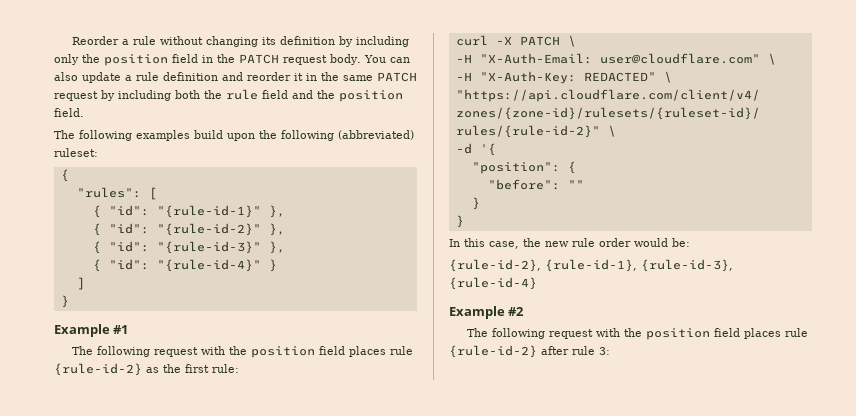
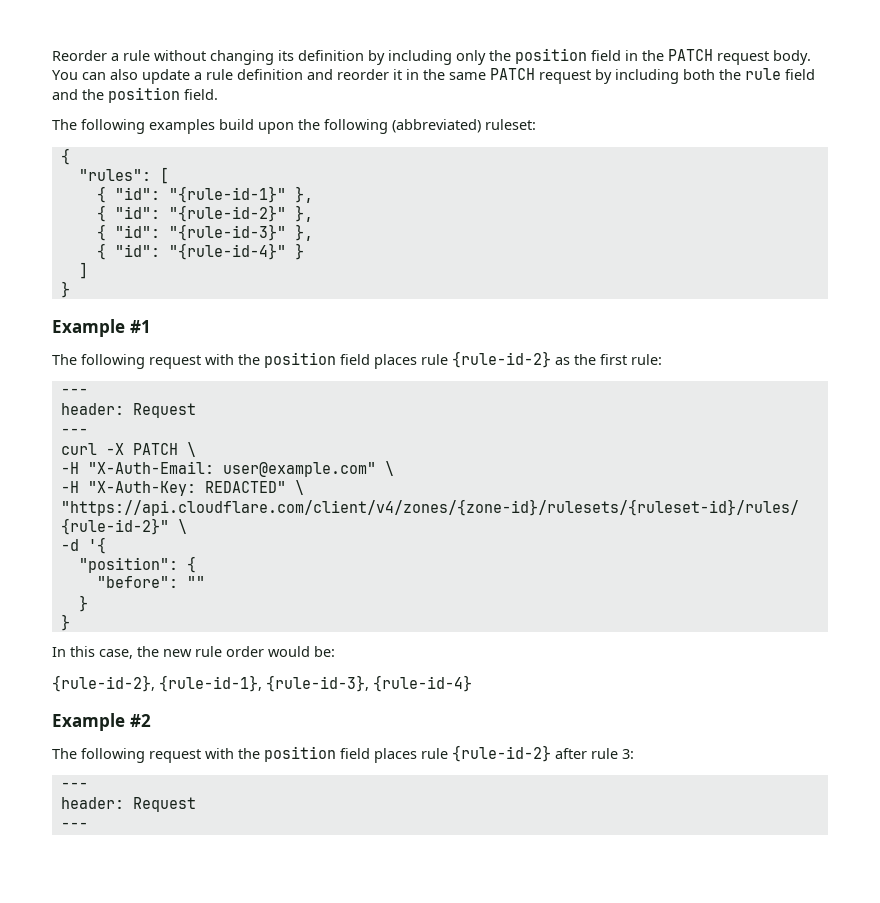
(239, 368) none -> [60,388,88,395] [60,403,196,418] [60,428,88,435] // --- // header: Request // ---
[599,53,760,64] user@cloudflare.com" -> [222,462,376,477] user@example.com"
(610, 351) none -> [60,782,88,789] [60,797,196,812] [60,822,88,829] // --- // header: Request // ---

